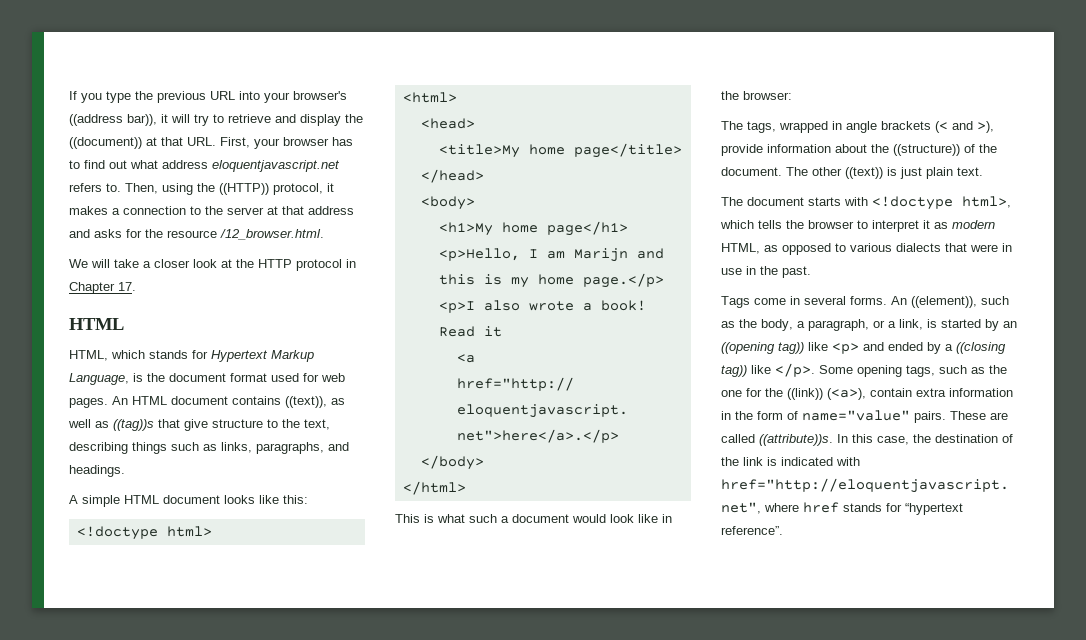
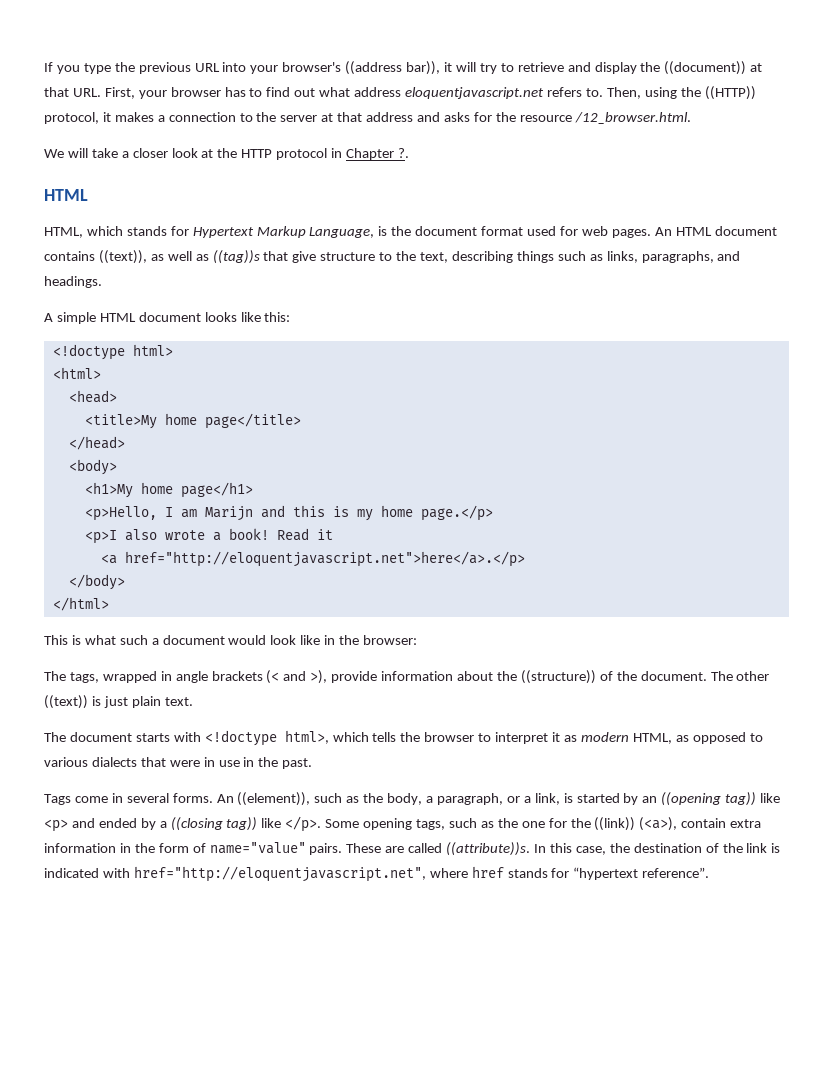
[118,282,136,291] 17. -> [397,148,409,158] ?.

